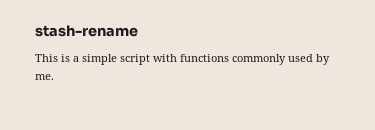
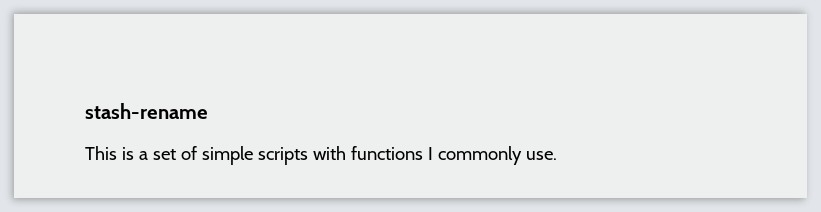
[82,54,330,65] [35,74,54,80] simple script with functions commonly used by me. -> [152,146,557,165] set of simple scripts with functions I commonly use.

